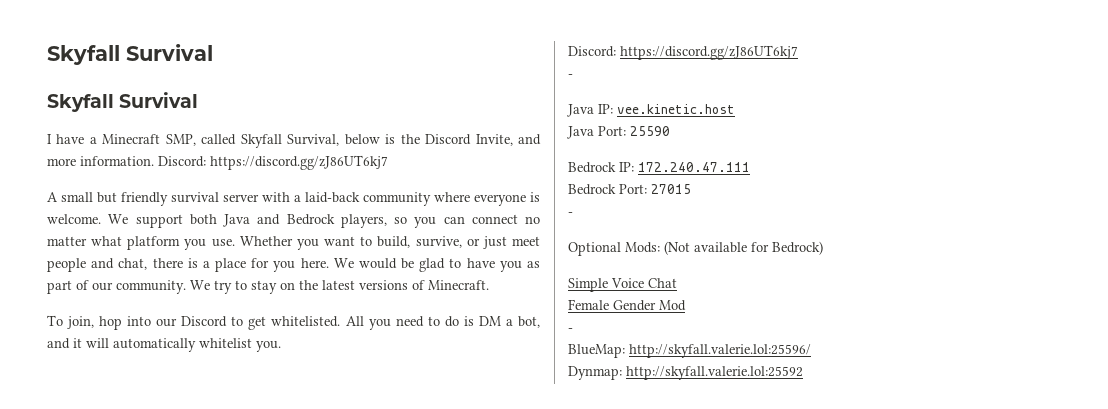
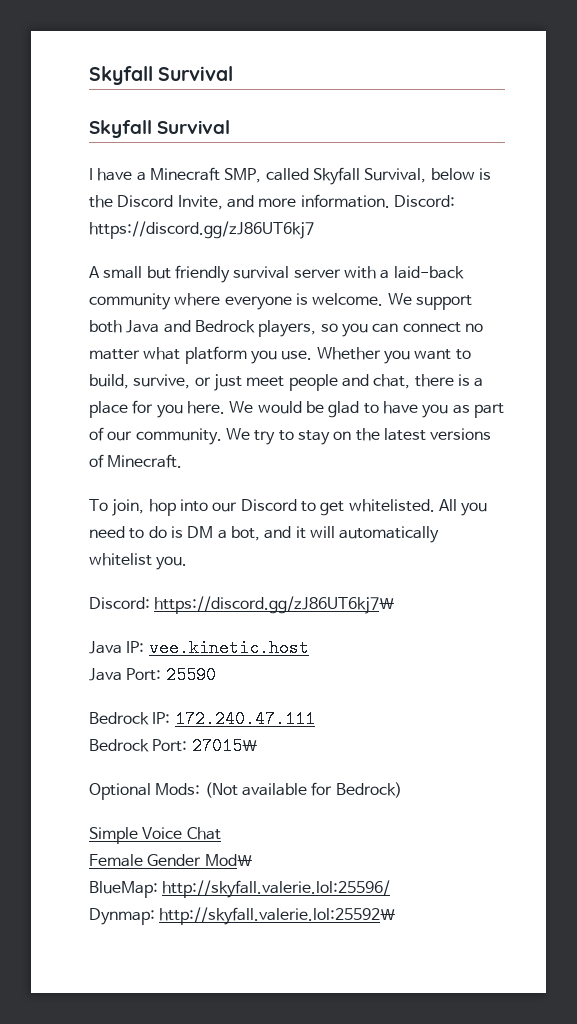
[620,45,798,60] [568,74,573,78] https://discord.gg/zJ86UT6kj7 // - -> [154,596,395,614] https://discord.gg/zJ86UT6kj7\
[651,184,691,194] [568,212,573,216] 27015 // - -> [191,737,257,755] 27015\
[659,300,686,311] [568,328,573,332] Mod // - -> [204,854,252,866] Mod\
[626,366,803,380] http://skyfall.valerie.lol:25592 -> [159,907,396,925] http://skyfall.valerie.lol:25592\

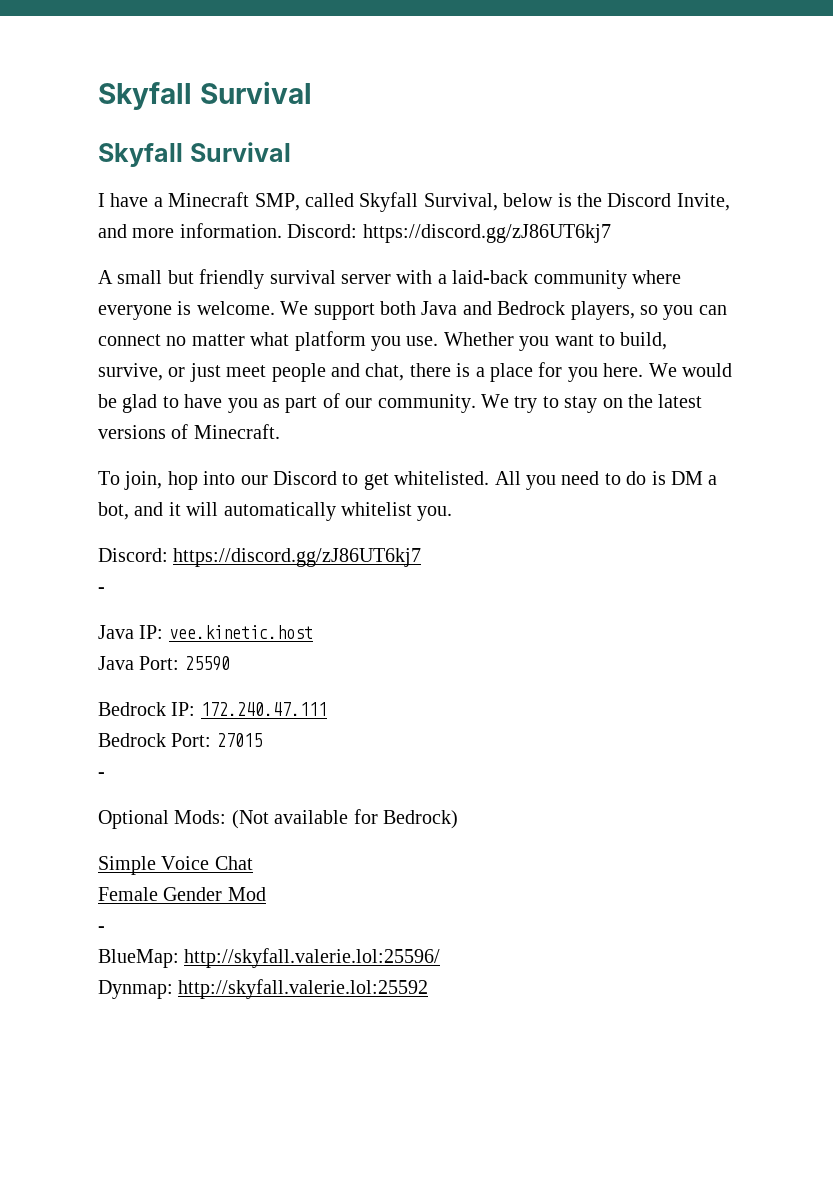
[154,596,395,614] https://discord.gg/zJ86UT6kj7\ -> [173,548,422,567] [98,587,105,593] https://discord.gg/zJ86UT6kj7 // -
[191,737,257,755] 27015\ -> [216,733,262,747] [98,772,105,778] 27015 // -
[204,854,252,866] Mod\ -> [227,887,266,901] [98,926,105,932] Mod // -
[159,907,396,925] http://skyfall.valerie.lol:25592\ -> [178,979,429,999] http://skyfall.valerie.lol:25592

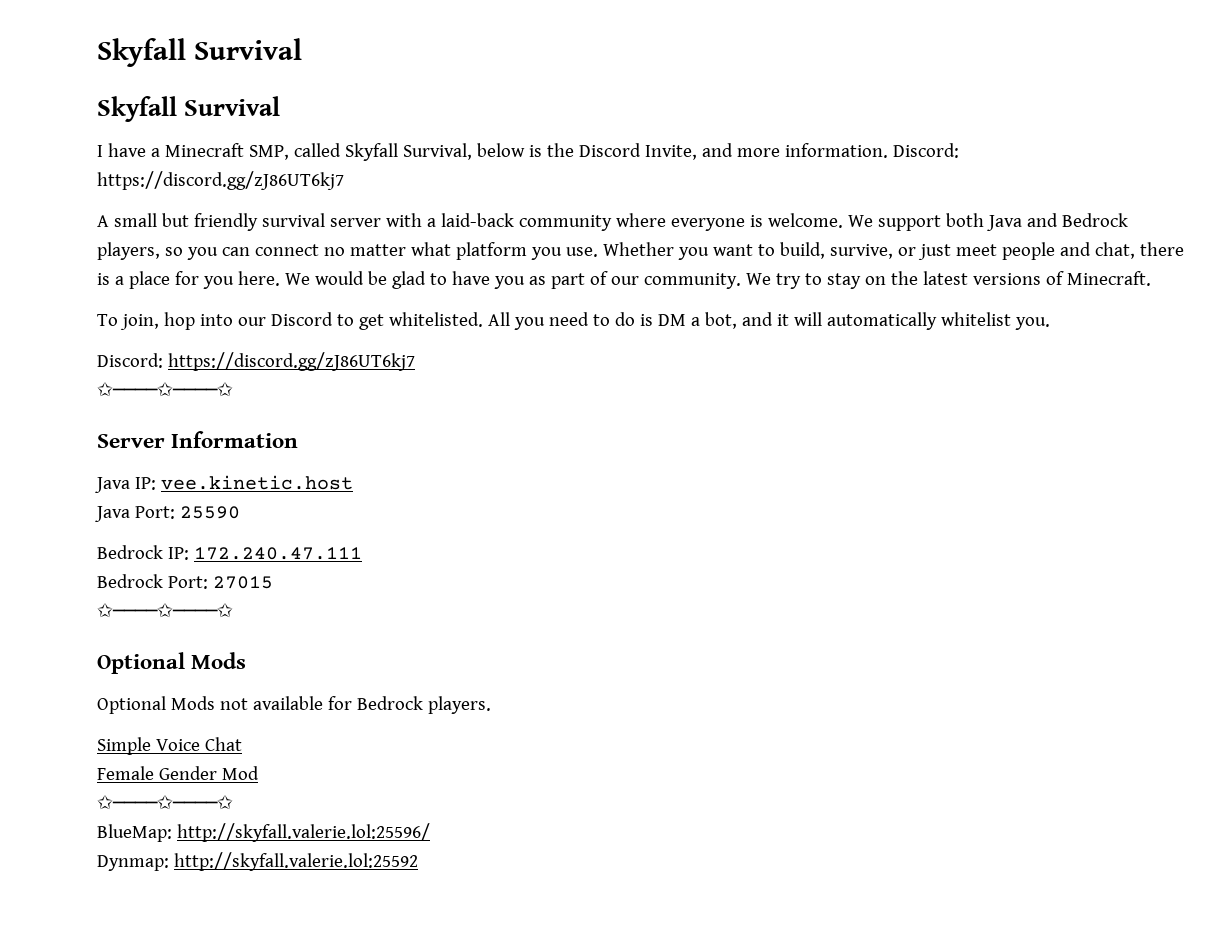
[98,587,105,593] - -> [97,381,233,397] [97,431,299,448] ✩────✩────✩ // Server Information
[98,772,105,778] [98,809,458,829] - // Optional Mods: (Not available for Bedrock) -> [97,602,233,618] [97,652,247,674] [97,696,491,714] ✩────✩────✩ // Optional Mods // Optional Mods not available for Bedrock players.
[98,926,105,932] - -> [97,794,233,810] ✩────✩────✩

